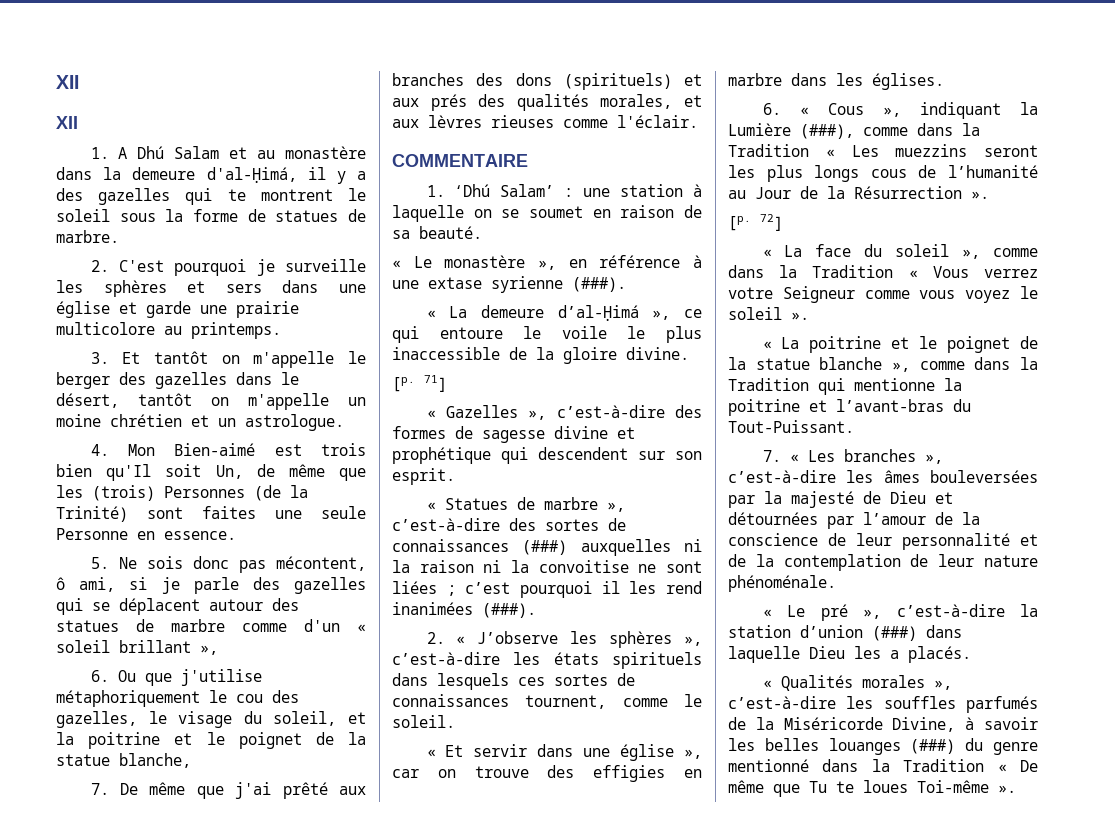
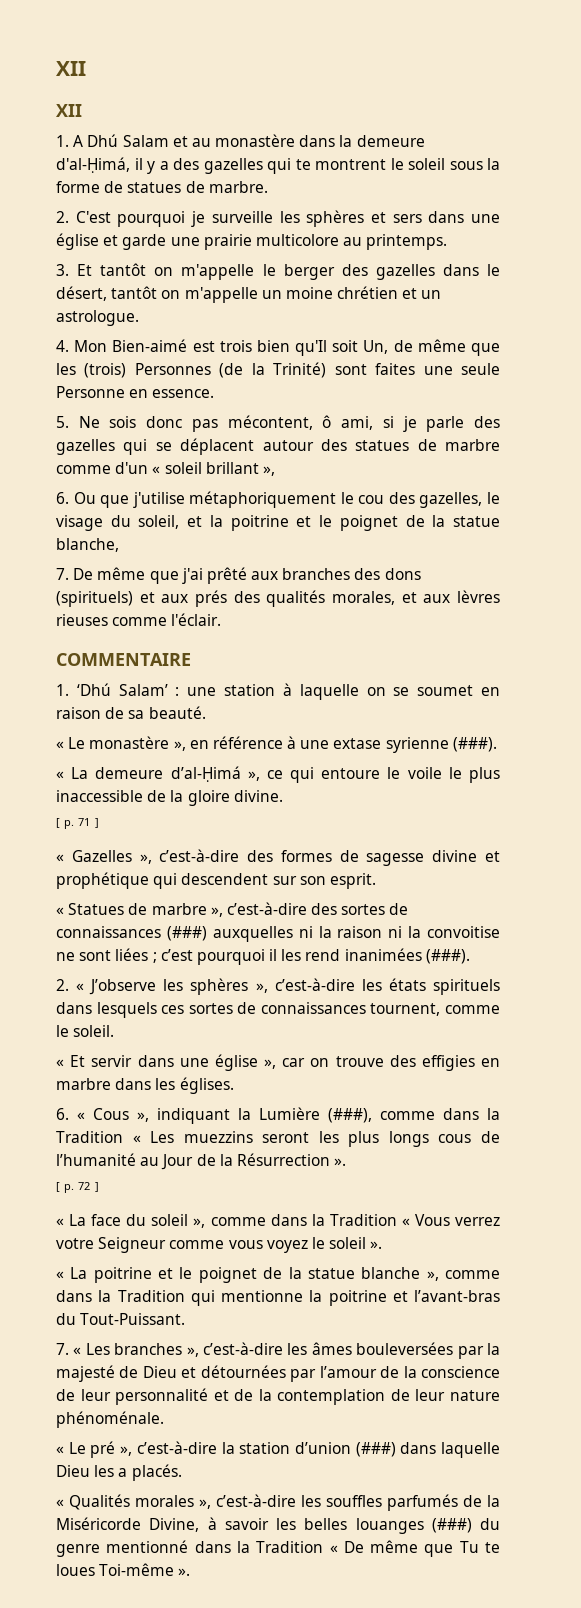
[392,375,447,392] [p. 71] -> [56,818,99,829] [ p. 71 ]
[728,214,783,231] [p. 72] -> [56,1182,99,1193] [ p. 72 ]

